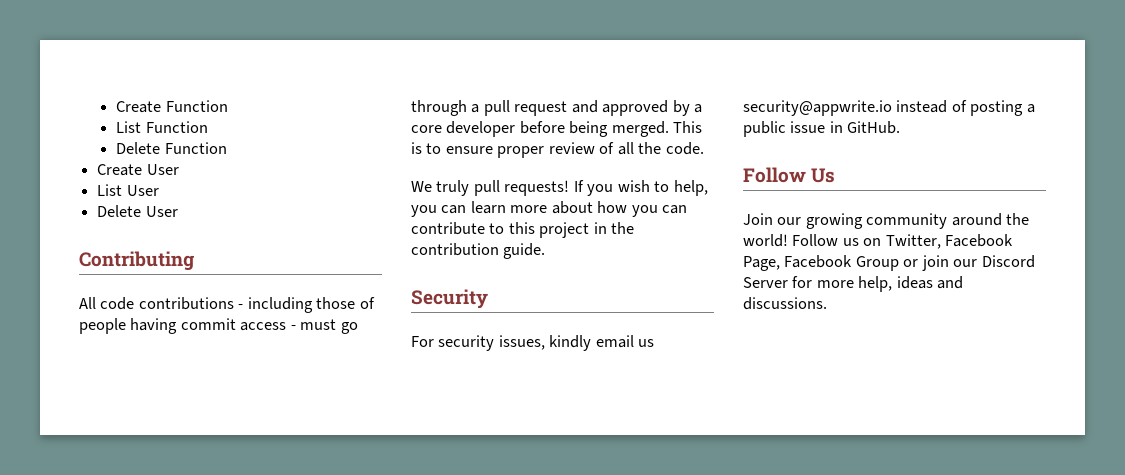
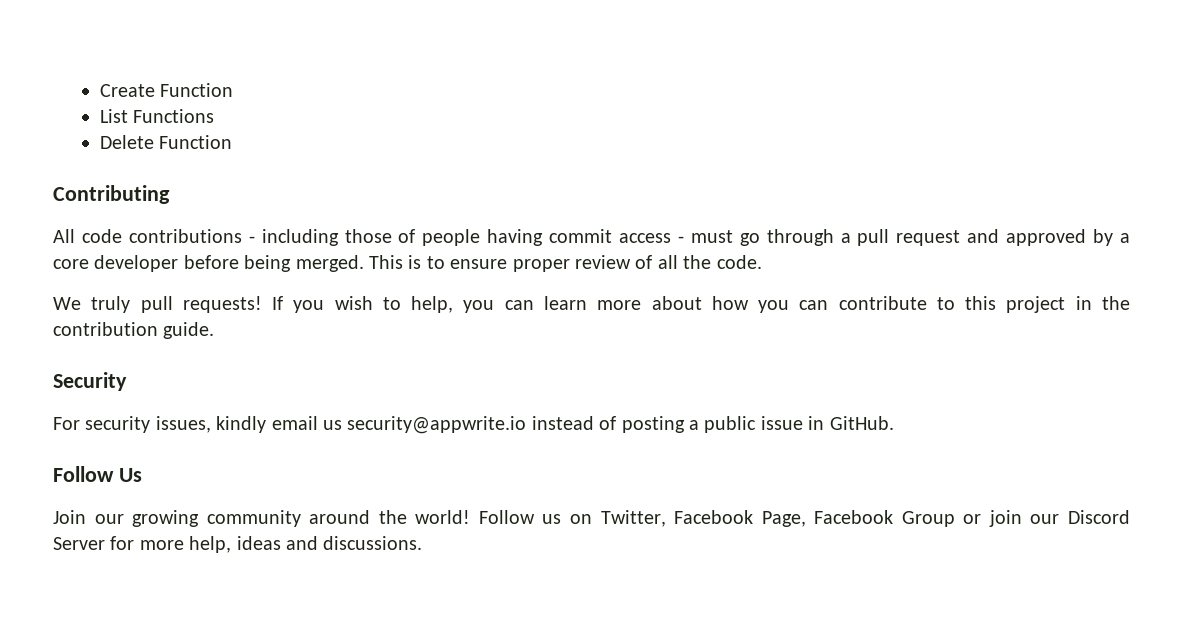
[145,121,208,133] Function -> [132,109,214,123] Functions
[97,164,179,176] [97,184,159,196] [97,205,178,217] // Create User // List User // Delete User -> (232, 142) none

